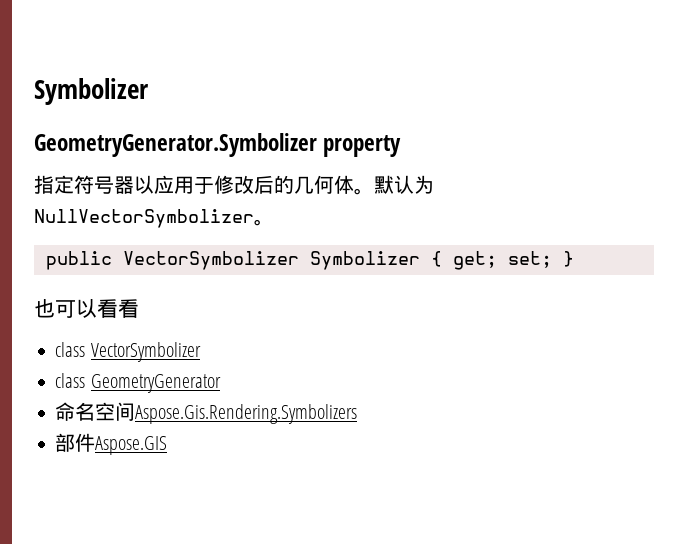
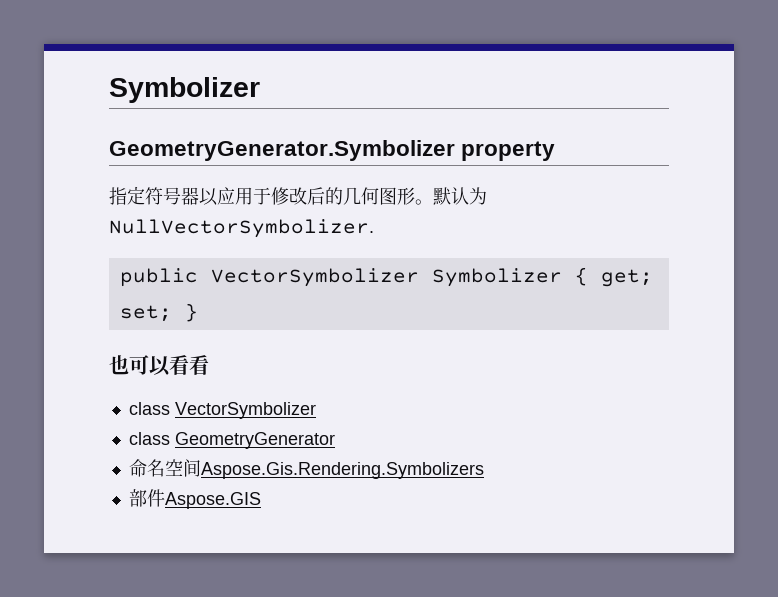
[334,175,354,194] 体 -> [379,187,415,205] 图形
[34,209,274,228] NullVectorSymbolizer。 -> [109,219,374,238] NullVectorSymbolizer.

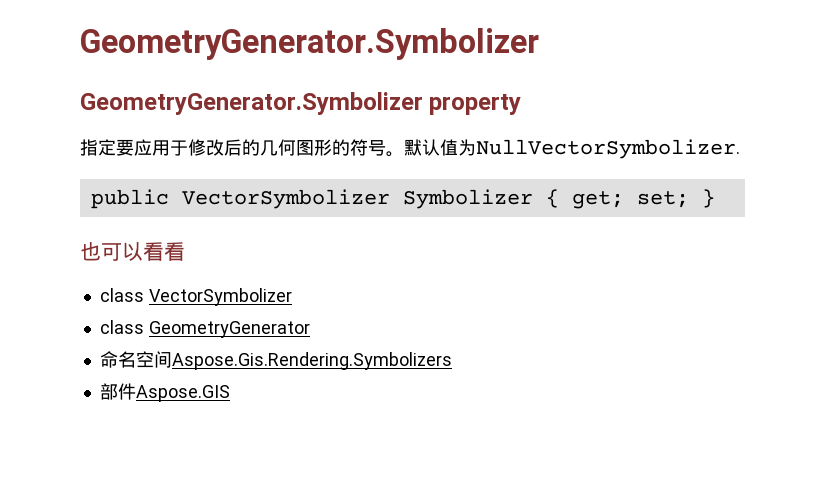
[109,77,260,103] Symbolizer -> [80,28,539,60] GeometryGenerator.Symbolizer
[145,187,218,206] 符号器以 -> [116,139,134,156] 要
[415,187,469,205] 。默认 -> [332,139,458,157] 的符号。默认值

